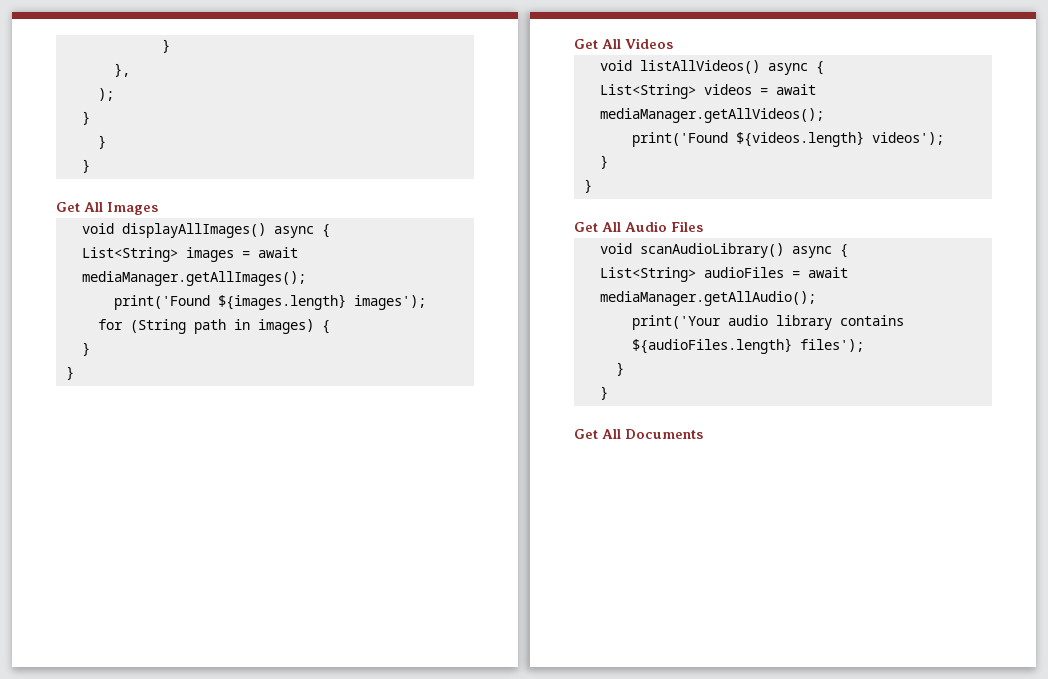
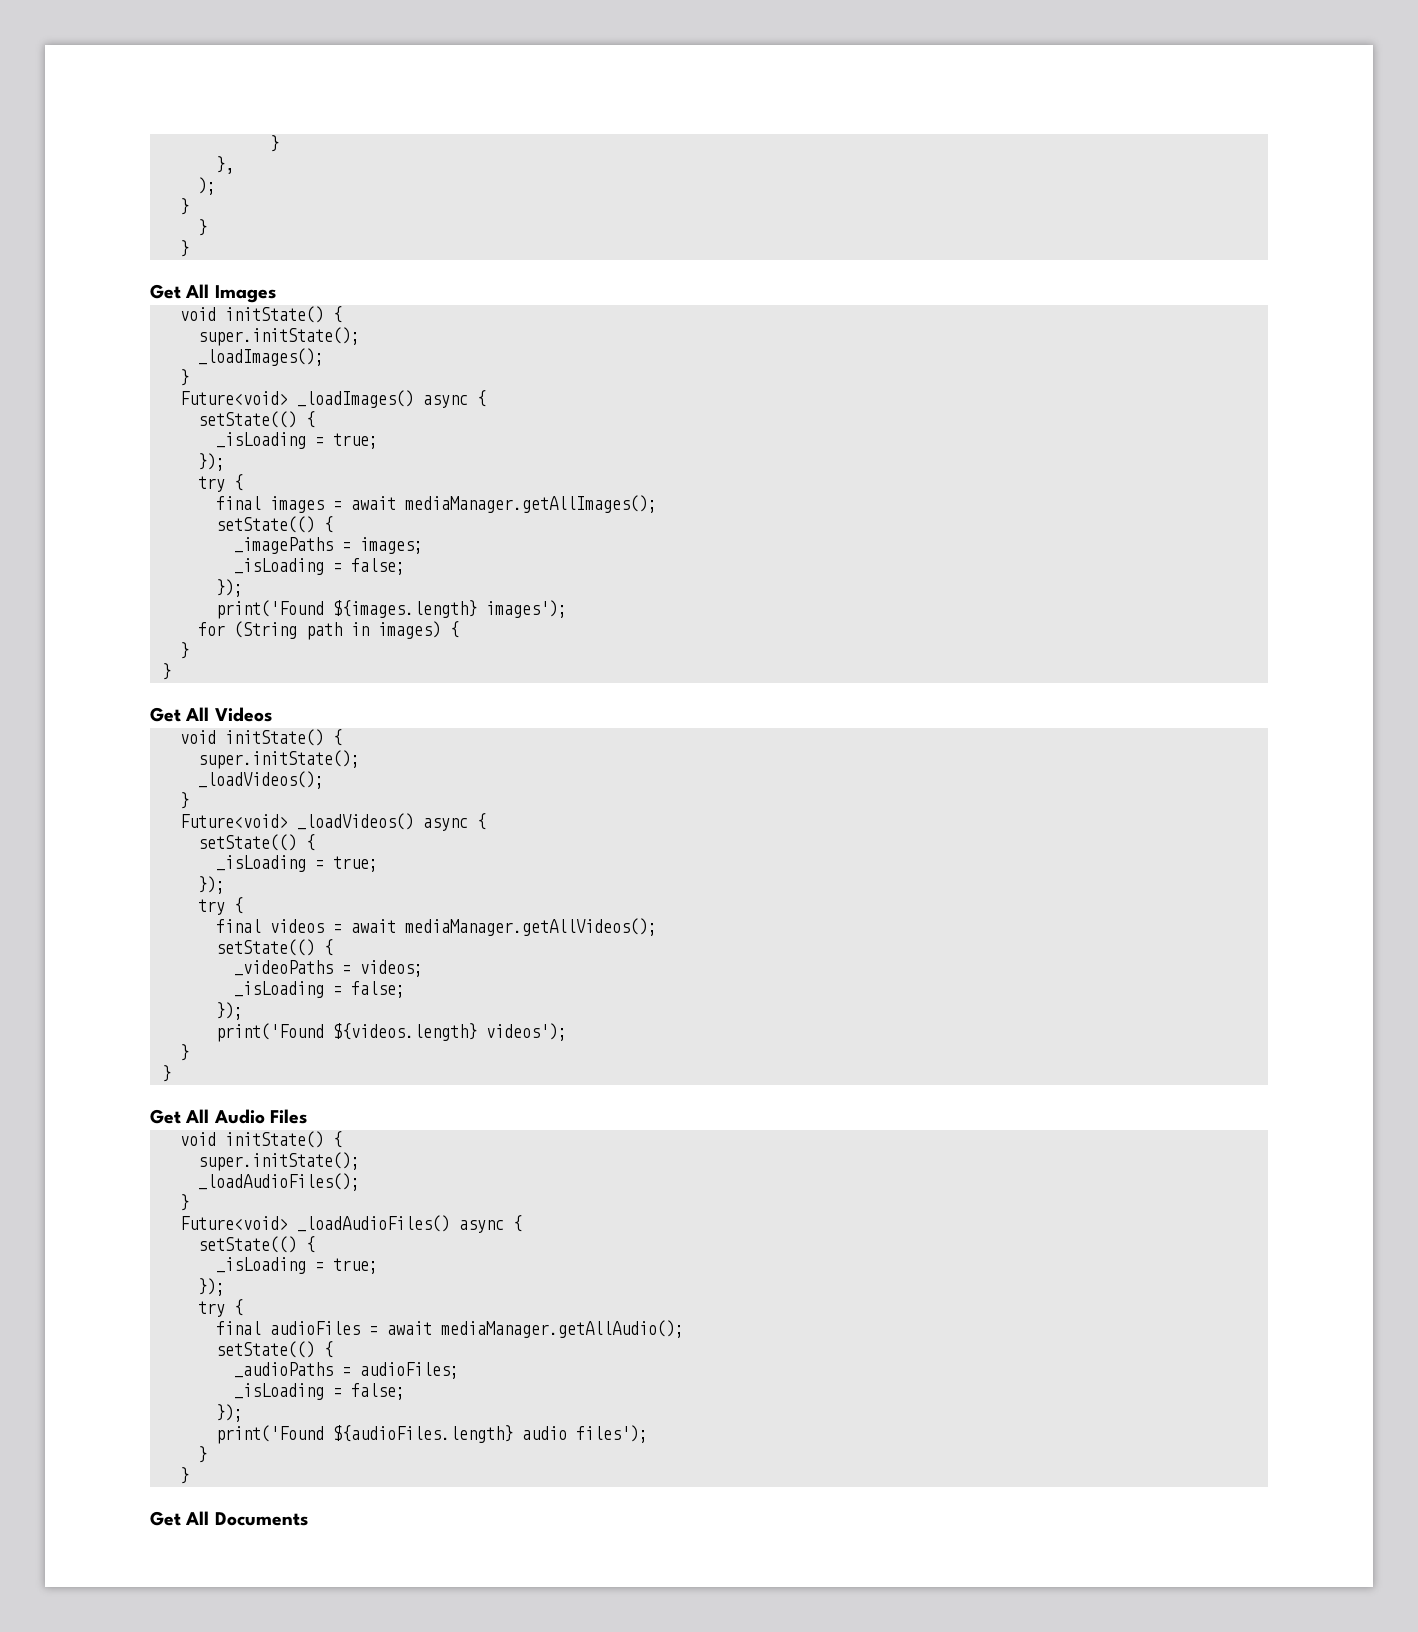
[121,223,330,238] [81,247,298,262] [81,271,306,286] displayAllImages() async { // List<String> images = await mediaManager.getAllImages(); -> [224,306,342,323] [197,327,360,346] [197,348,324,366] [179,369,189,386] [179,390,486,408] [197,411,315,428] [215,432,378,449] [197,453,225,471] [197,474,243,492] [215,495,657,513] [215,516,333,533] [233,537,423,554] [233,558,405,575] [215,579,243,597] initState() { // super.initState(); // _loadImages(); // } // Future<void> _loadImages() async { // setState(() { // _isLoading = true; // }); // try { // final images = await mediaManager.getAllImages(); // setState(() { // _imagePaths = images; // _isLoading = false; // });
[639,60,824,75] [599,84,816,99] [599,108,824,123] listAllVideos() async { // List<String> videos = await mediaManager.getAllVideos(); -> [224,729,342,746] [197,750,360,769] [197,771,324,789] [179,792,189,809] [179,813,486,831] [197,834,315,851] [215,855,378,872] [197,876,225,894] [197,897,243,915] [215,918,657,936] [215,939,333,956] [233,960,423,977] [233,981,405,998] [215,1002,243,1020] initState() { // super.initState(); // _loadVideos(); // } // Future<void> _loadVideos() async { // setState(() { // _isLoading = true; // }); // try { // final videos = await mediaManager.getAllVideos(); // setState(() { // _videoPaths = videos; // _isLoading = false; // });
[639,243,848,258] [599,267,848,282] [599,291,816,306] [631,315,904,330] [631,338,792,354] scanAudioLibrary() async { // List<String> audioFiles = await mediaManager.getAllAudio(); // print('Your audio library contains ${audioFiles.length} -> [224,1131,342,1148] [197,1152,360,1171] [197,1173,360,1191] [179,1194,189,1211] [179,1215,522,1233] [197,1236,315,1253] [215,1257,378,1274] [197,1278,225,1296] [197,1299,243,1317] [215,1320,684,1338] [215,1341,333,1358] [233,1362,459,1379] [233,1383,405,1400] [215,1404,243,1422] [215,1425,567,1444] initState() { // super.initState(); // _loadAudioFiles(); // } // Future<void> _loadAudioFiles() async { // setState(() { // _isLoading = true; // }); // try { // final audioFiles = await mediaManager.getAllAudio(); // setState(() { // _audioPaths = audioFiles; // _isLoading = false; // }); // print('Found ${audioFiles.length} audio

